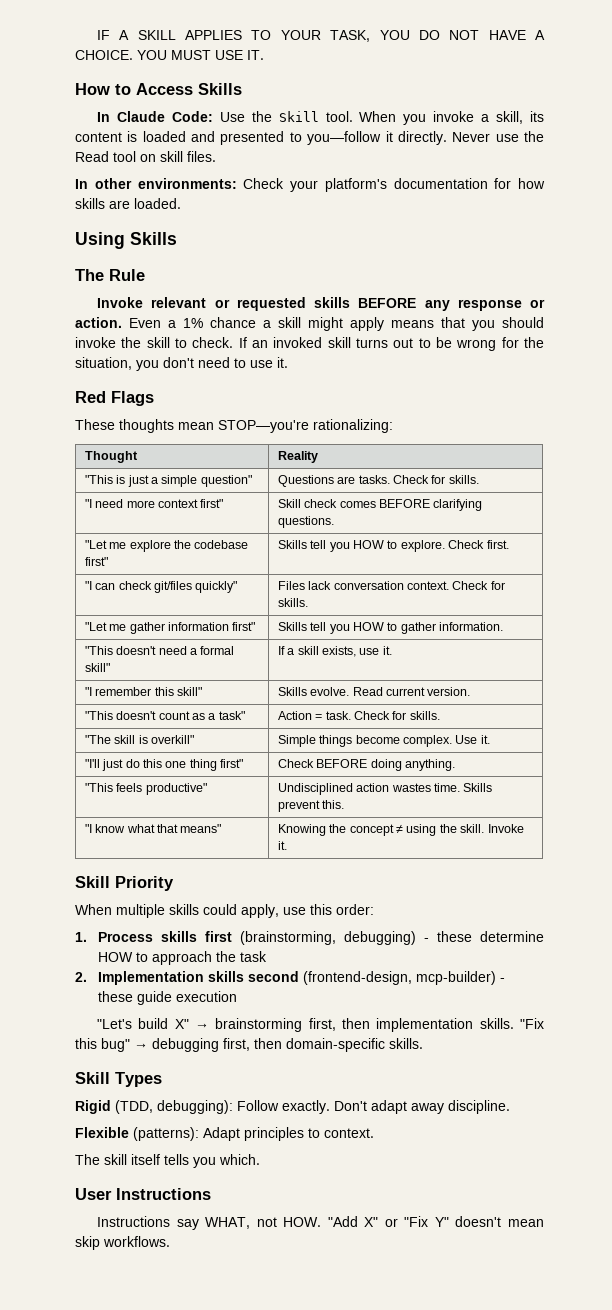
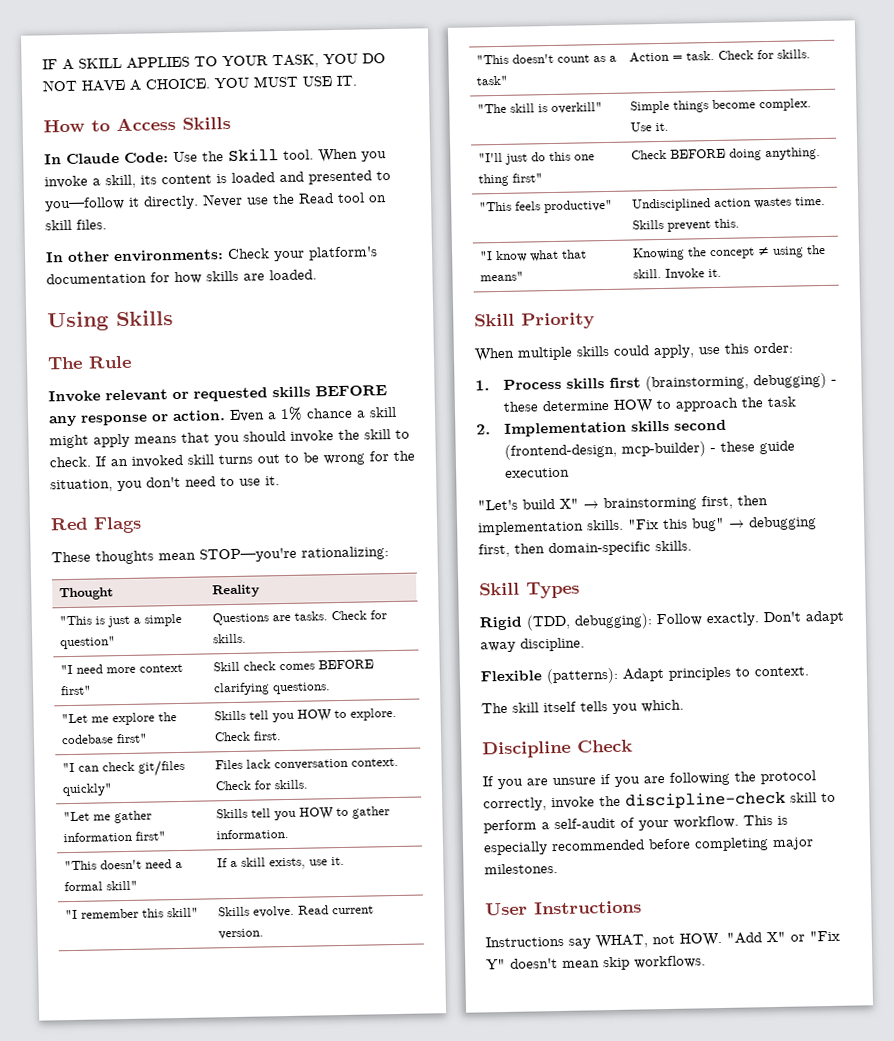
(260, 1159) none -> [482,739,633,759] [482,770,816,790] [483,790,836,812] [483,815,788,834] [483,837,814,856] [484,863,558,875] // Discipline Check // If you are unsure if you are following the protocol correctly, invoke the discipline-check skill to perform a self-audit of your workflow. This is especially recommended before completing major milestones.

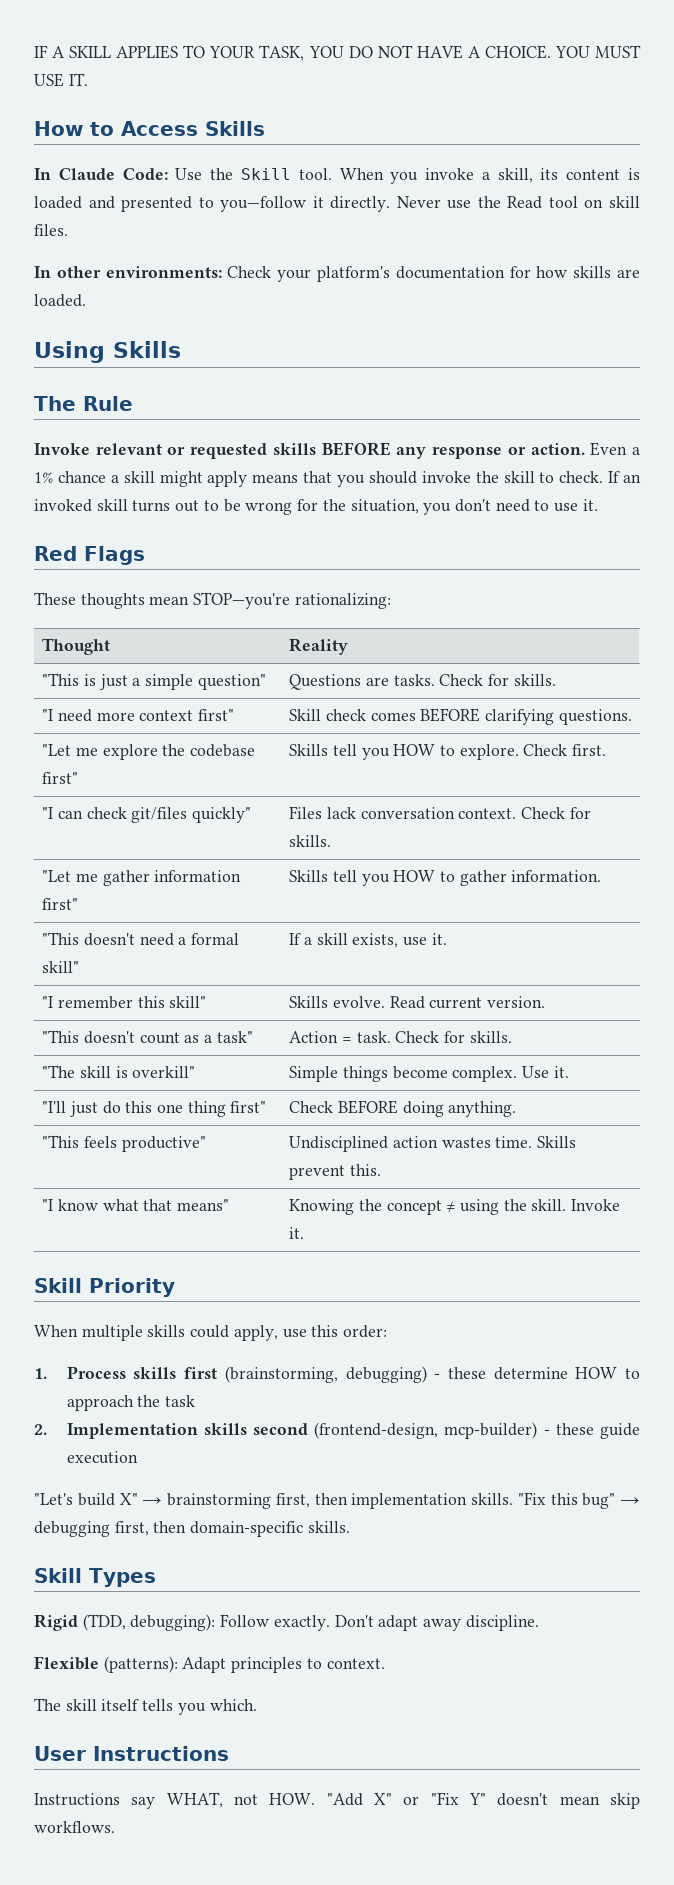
[482,739,633,759] [482,770,816,790] [483,790,836,812] [483,815,788,834] [483,837,814,856] [484,863,558,875] // Discipline Check // If you are unsure if you are following the protocol correctly, invoke the discipline-check skill to perform a self-audit of your workflow. This is especially recommended before completing major milestones. -> (257, 1705) none

